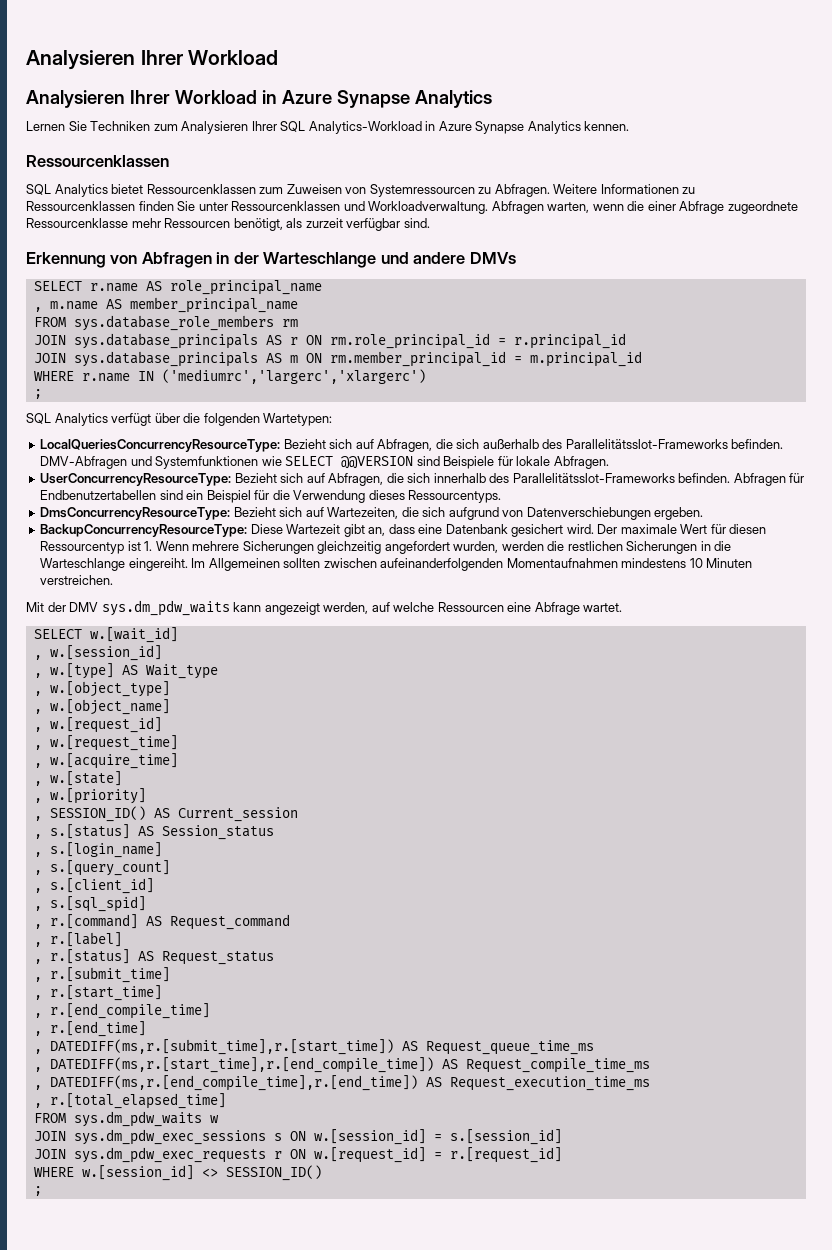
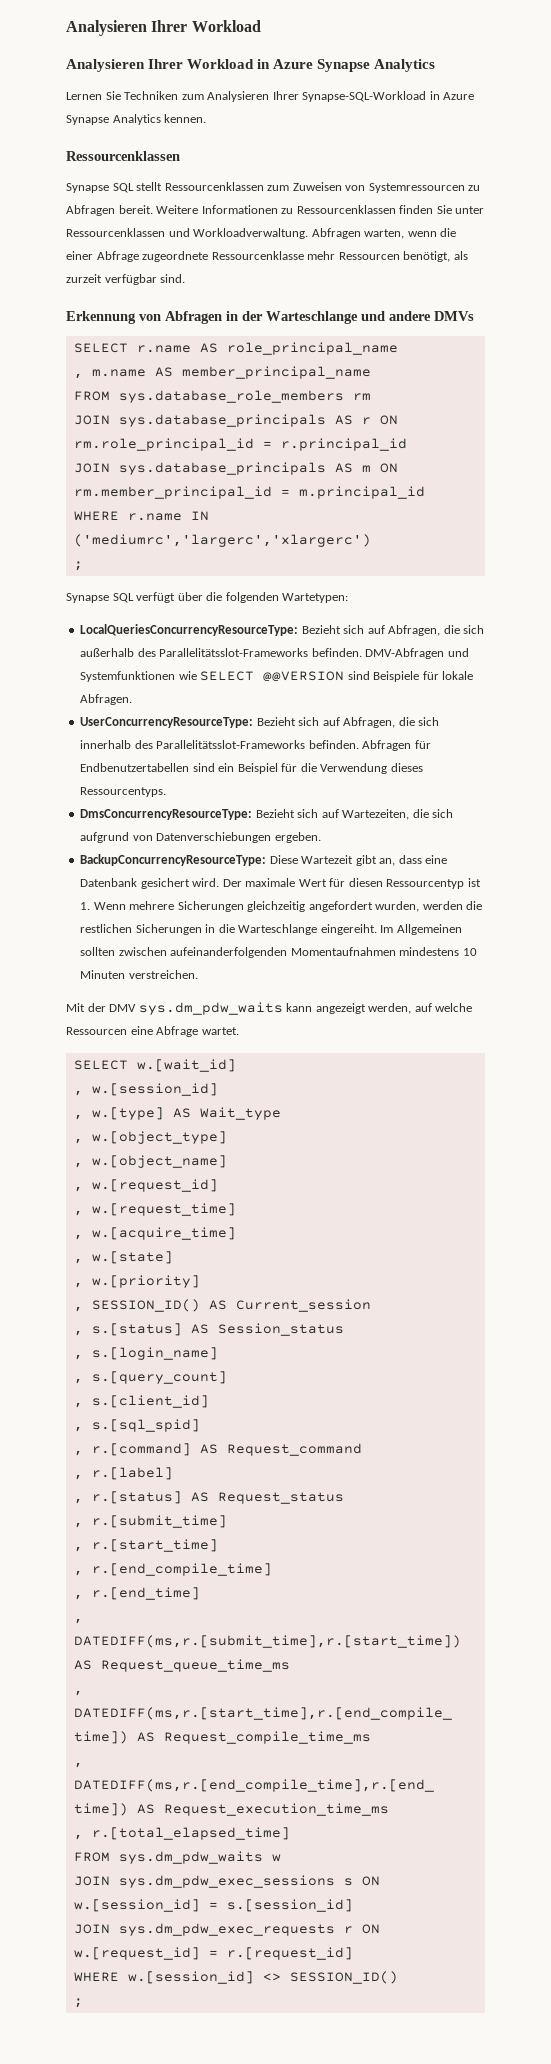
[280,121,422,134] SQL Analytics-Workload -> [302,91,427,102] Synapse-SQL-Workload
[26,184,144,197] SQL Analytics bietet -> [66,182,163,193] Synapse SQL stellt
[494,184,550,197] Abfragen. -> [66,205,153,216] Abfragen bereit.
[26,413,108,426] SQL Analytics -> [66,593,134,603] Synapse SQL

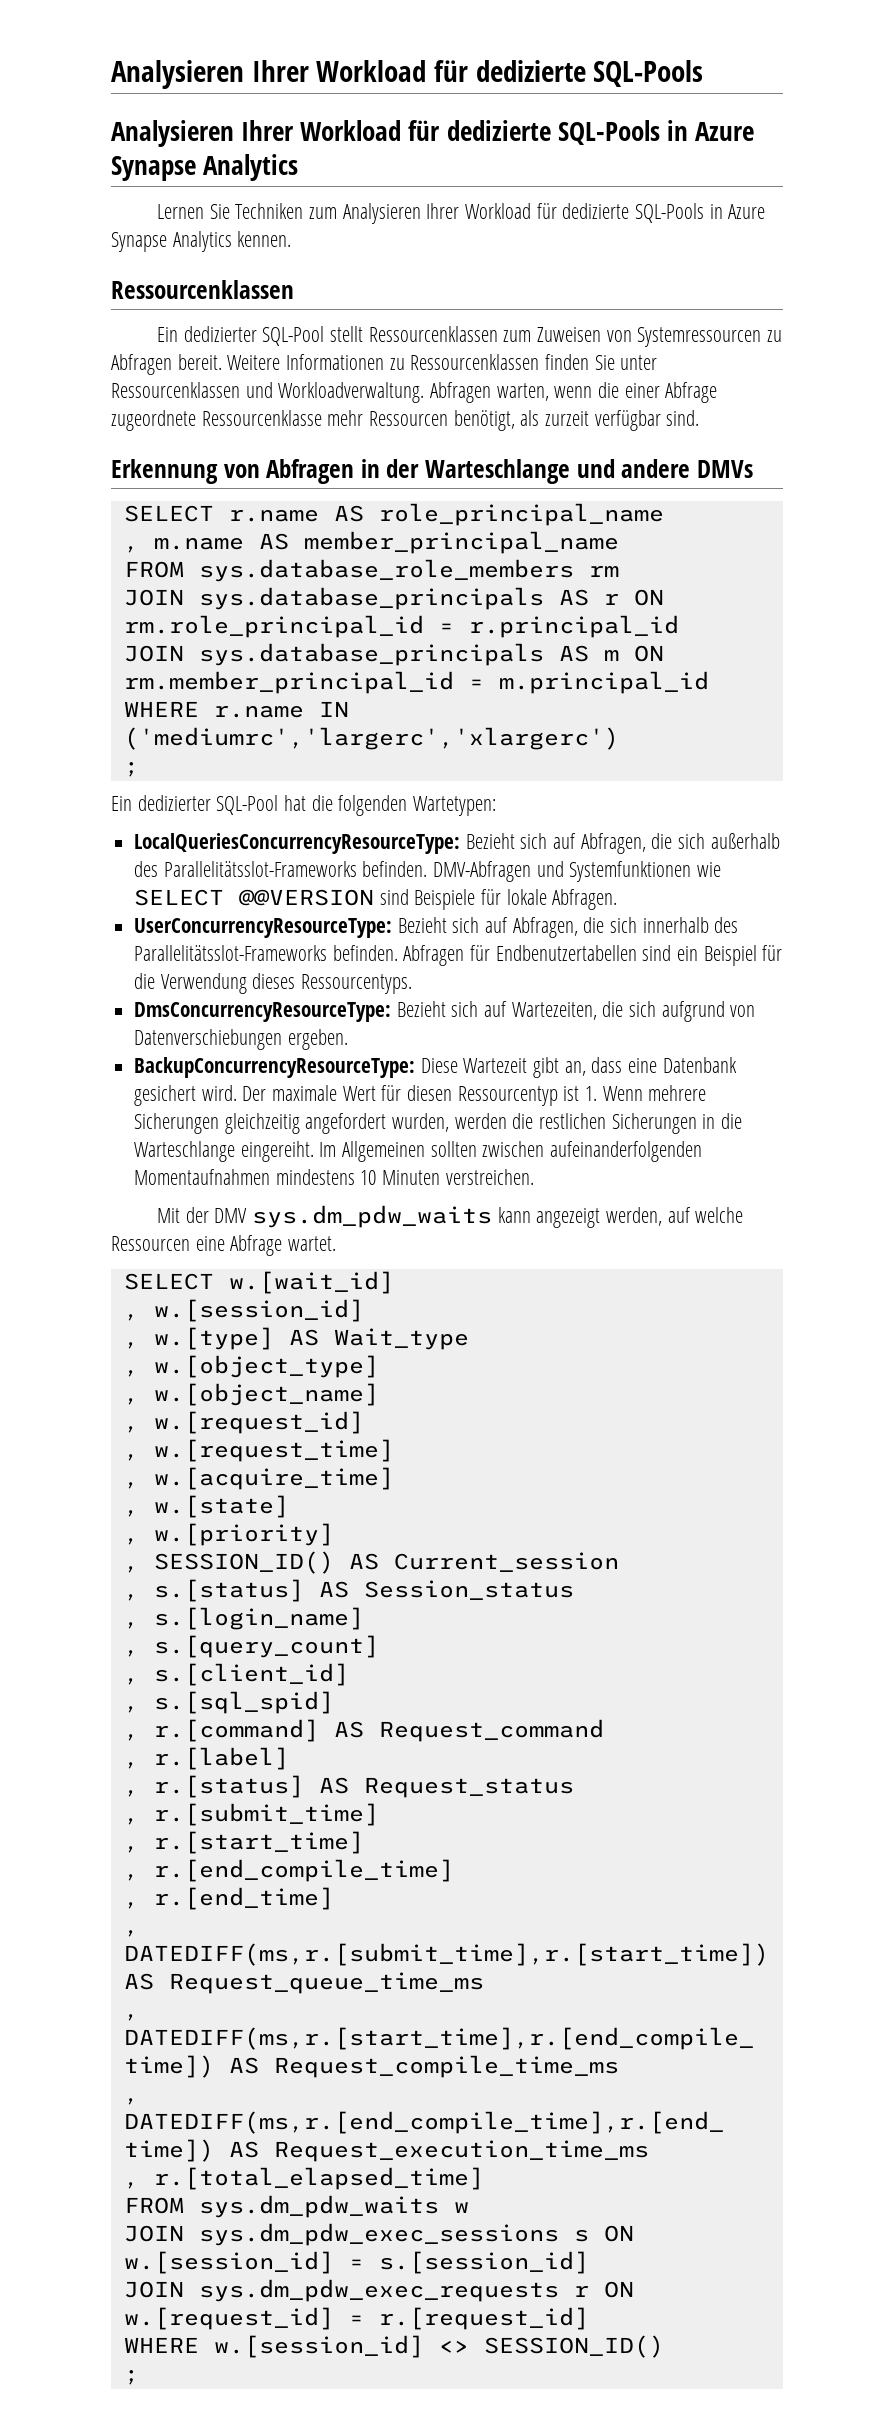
[66,20,261,36] [66,59,255,72] Analysieren Ihrer Workload // Analysieren Ihrer Workload -> [111,60,704,89] [111,120,660,147] Analysieren Ihrer Workload für dedizierte SQL-Pools // Analysieren Ihrer Workload für dedizierte SQL-Pools
[302,91,427,102] Synapse-SQL-Workload -> [465,203,705,223] Workload für dedizierte SQL-Pools
[66,183,134,193] Synapse SQL -> [157,326,325,346] Ein dedizierter SQL-Pool
[66,592,203,603] Synapse SQL verfügt über -> [111,795,307,815] Ein dedizierter SQL-Pool hat

